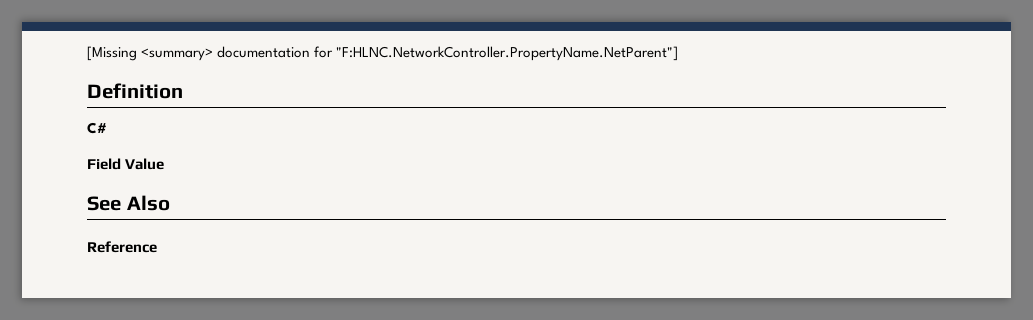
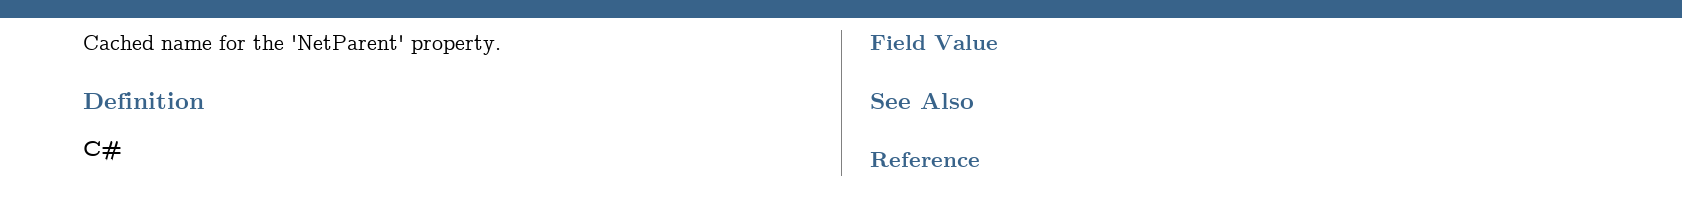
[87,46,679,61] [Missing <summary> documentation for "F:HLNC.NetworkController.PropertyName.NetParent"] -> [83,35,501,55] Cached name for the 'NetParent' property.

